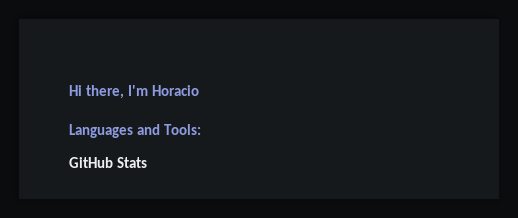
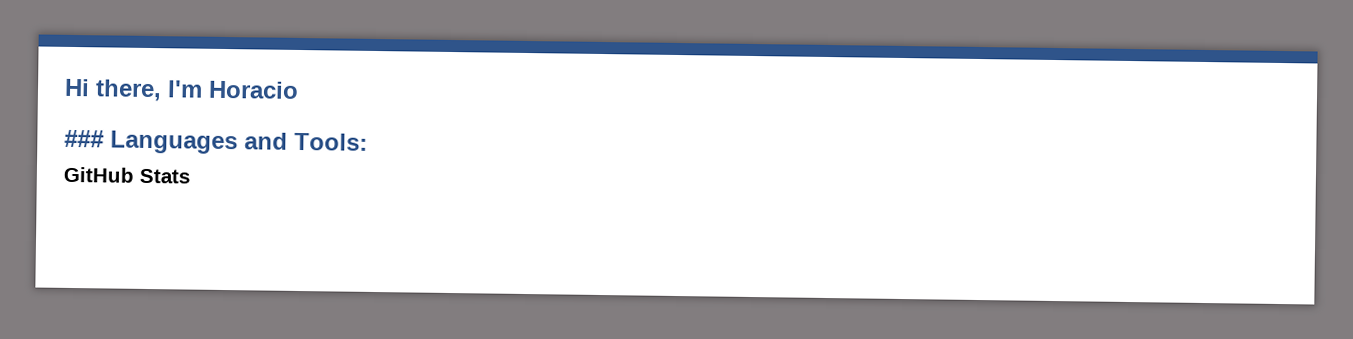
(200, 90) none -> [64,129,104,148] ###

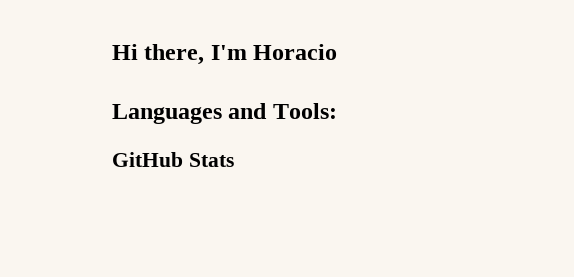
[64,129,104,148] ### -> (338, 52) none

